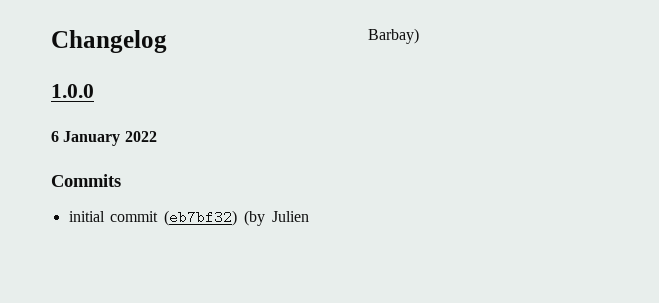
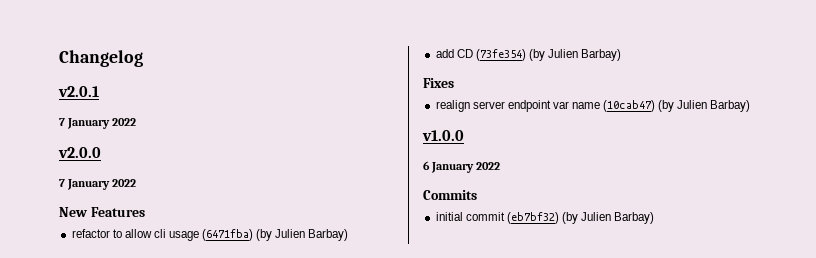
[51,84,94,98] 1.0.0 -> [58,86,99,97] [59,118,137,129] [58,147,101,158] [59,179,137,190] [59,207,145,217] [71,229,349,241] [435,49,622,61] [423,78,454,88] [435,100,751,112] [422,130,464,141] v2.0.1 // 7 January 2022 // v2.0.0 // 7 January 2022 // New Features // refactor to allow cli usage (6471fba) (by Julien Barbay) // add CD (73fe354) (by Julien Barbay) // Fixes // realign server endpoint var name (10cab47) (by Julien Barbay) // v1.0.0

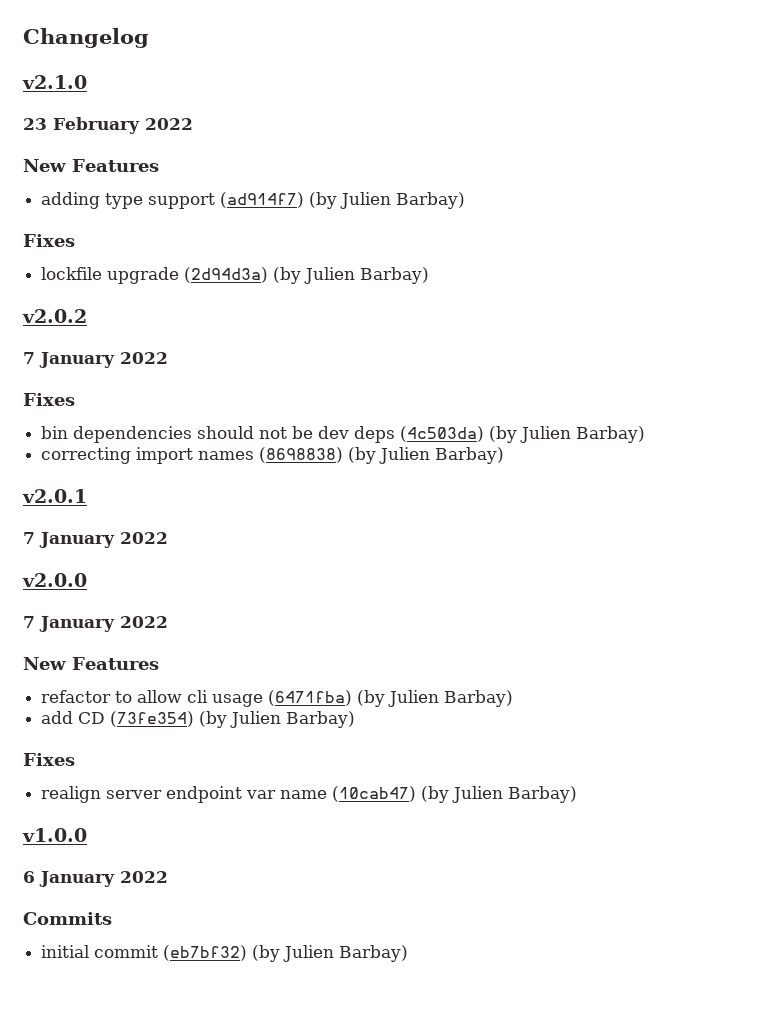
(143, 58) none -> [22,75,87,89] [23,117,193,134] [23,159,159,172] [41,192,466,209] [23,234,75,247] [41,267,430,284] [22,309,87,323] [23,352,168,368] [23,393,75,406] [41,426,646,443] [41,447,505,464] // v2.1.0 // 23 February 2022 // New Features // adding type support (ad914f7) (by Julien Barbay) // Fixes // lockfile upgrade (2d94d3a) (by Julien Barbay) // v2.0.2 // 7 January 2022 // Fixes // bin dependencies should not be dev deps (4c503da) (by Julien Barbay) // correcting import names (8698838) (by Julien Barbay)

